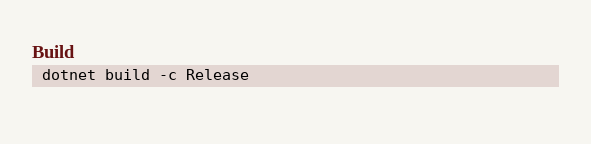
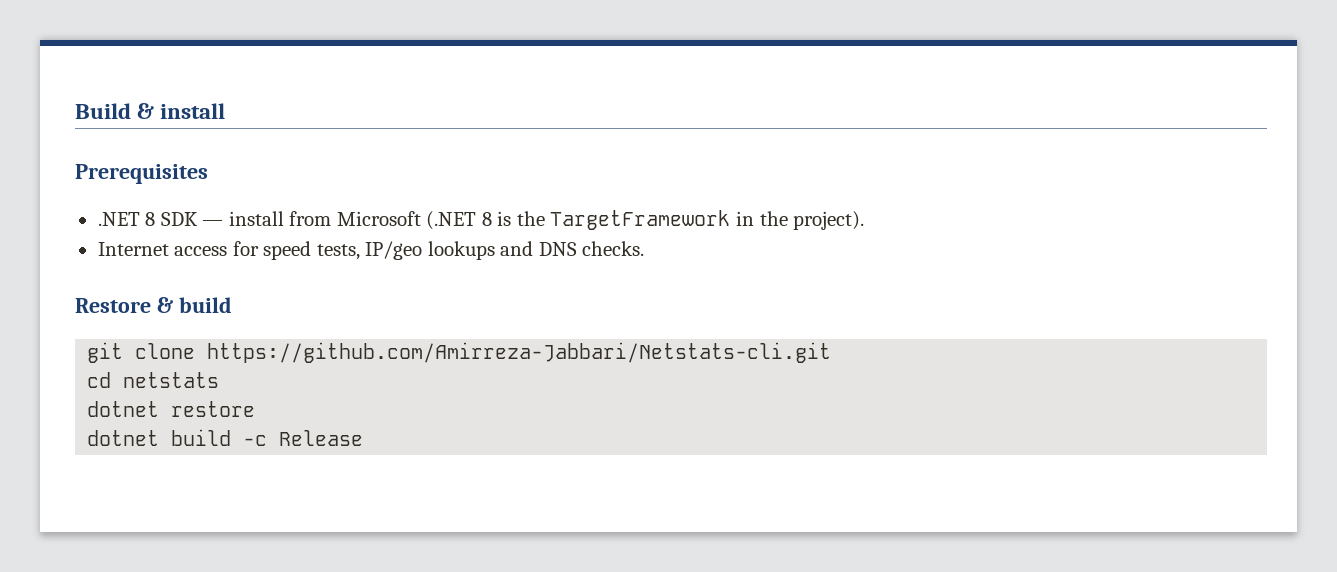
(75, 51) none -> [137,103,226,119] [75,164,208,184] [97,210,865,230] [97,241,645,260] [75,297,232,313] [87,342,832,363] [87,372,220,388] [87,401,256,417] & install // Prerequisites // .NET 8 SDK — install from Microsoft (.NET 8 is the TargetFramework in the project). // Internet access for speed tests, IP/geo lookups and DNS checks. // Restore & build // git clone https://github.com/Amirreza-Jabbari/Netstats-cli.git // cd netstats // dotnet restore

